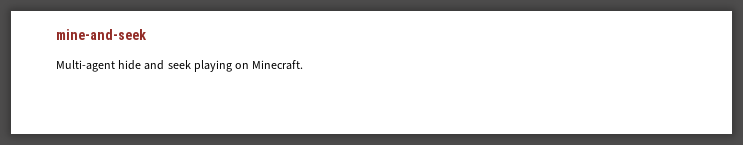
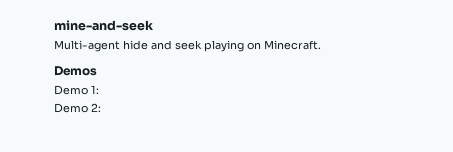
(304, 65) none -> [54,66,97,76] [54,85,99,95] [54,103,101,113] // Demos // Demo 1: // Demo 2:

